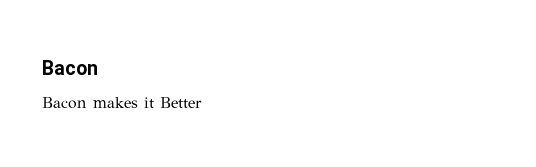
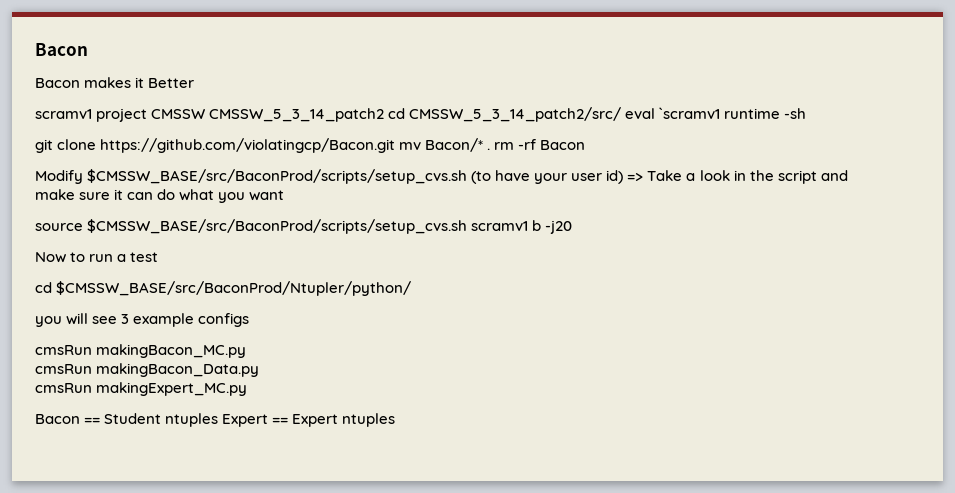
(202, 102) none -> [35,107,807,122] [35,138,586,153] [35,169,848,184] [35,189,285,203] [35,219,573,234] [35,252,159,263] [35,281,412,296] [35,313,250,327] [35,344,247,358] [35,363,260,377] [35,382,248,396] [35,413,396,427] // scramv1 project CMSSW CMSSW_5_3_14_patch2 cd CMSSW_5_3_14_patch2/src/ eval `scramv1 runtime -sh // git clone https://github.com/violatingcp/Bacon.git mv Bacon/* . rm -rf Bacon // Modify $CMSSW_BASE/src/BaconProd/scripts/setup_cvs.sh (to have your user id) => Take a look in the script and make sure it can do what you want // source $CMSSW_BASE/src/BaconProd/scripts/setup_cvs.sh scramv1 b -j20 // Now to run a test // cd $CMSSW_BASE/src/BaconProd/Ntupler/python/ // you will see 3 example configs // cmsRun makingBacon_MC.py // cmsRun makingBacon_Data.py // cmsRun makingExpert_MC.py // Bacon == Student ntuples Expert == Expert ntuples

